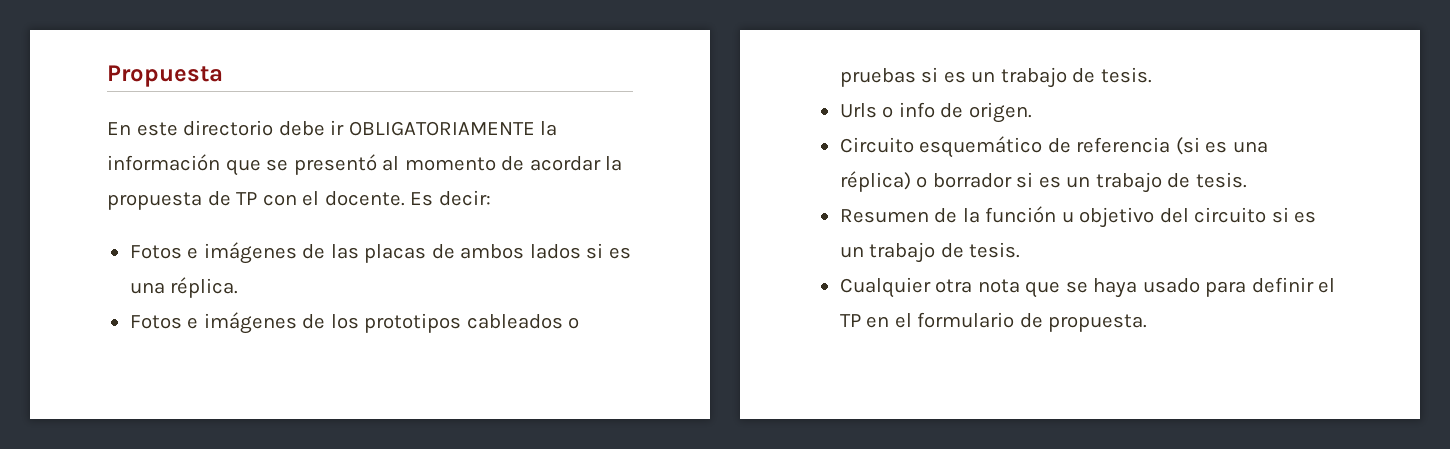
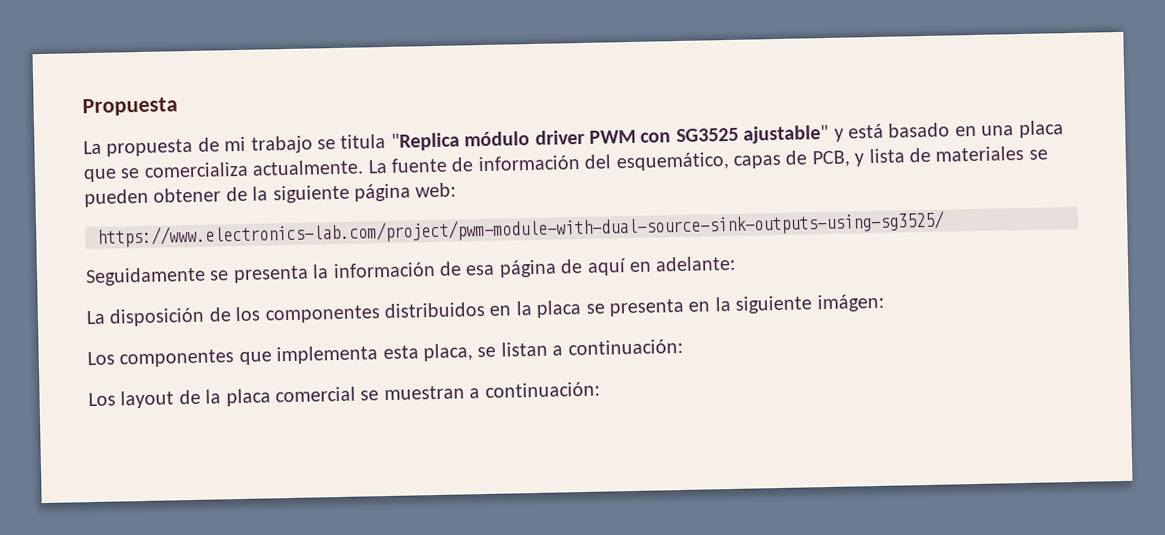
[107,120,558,136] [107,154,623,176] [107,190,491,210] [129,242,631,264] [129,277,239,298] [129,312,580,334] [839,67,1152,88] [839,102,1032,123] [839,136,1268,158] [839,171,1247,193] [839,206,1317,228] [839,242,1021,263] [839,277,1336,298] [839,312,1148,332] En este directorio debe ir OBLIGATORIAMENTE la información que se presentó al momento de acordar la propuesta de TP con el docente. Es decir: // Fotos e imágenes de las placas de ambos lados si es una réplica. // Fotos e imágenes de los prototipos cableados o pruebas si es un trabajo de tesis. // Urls o info de origen. // Circuito esquemático de referencia (si es una réplica) o borrador si es un trabajo de tesis. // Resumen de la función u objetivo del circuito si es un trabajo de tesis. // Cualquier otra nota que se haya usado para definir el TP en el formulario de propuesta. -> [83,120,1064,157] [83,145,1048,183] [84,182,457,208] [97,210,945,248] [85,255,737,287] [86,293,884,327] [87,338,683,368] [88,381,600,409] La propuesta de mi trabajo se titula "Replica módulo driver PWM con SG3525 ajustable" y está basado en una placa que se comercializa actualmente. La fuente de información del esquemático, capas de PCB, y lista de materiales se pueden obtener de la siguiente página web: // https://www.electronics-lab.com/project/pwm-module-with-dual-source-sink-outputs-using-sg3525/ // Seguidamente se presenta la información de esa página de aquí en adelante: // La disposición de los componentes distribuidos en la placa se presenta en la siguiente imágen: // Los componentes que implementa esta placa, se listan a continuación: // Los layout de la placa comercial se muestran a continuación:

